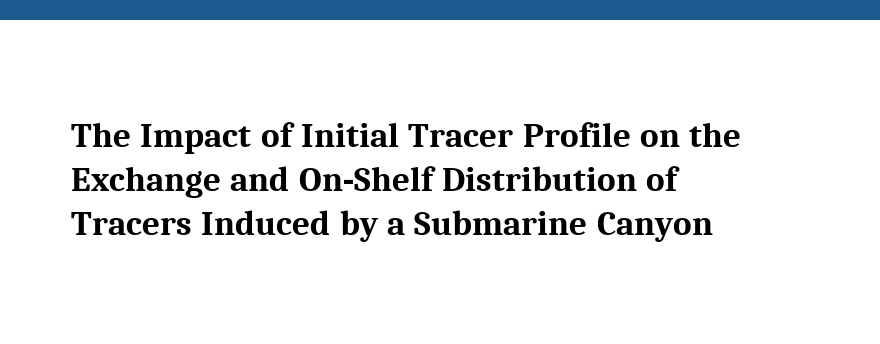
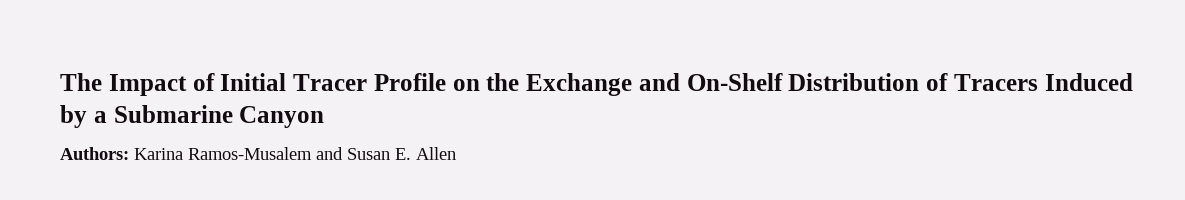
(713, 227) none -> [60,147,456,160] // Authors: Karina Ramos-Musalem and Susan E. Allen

